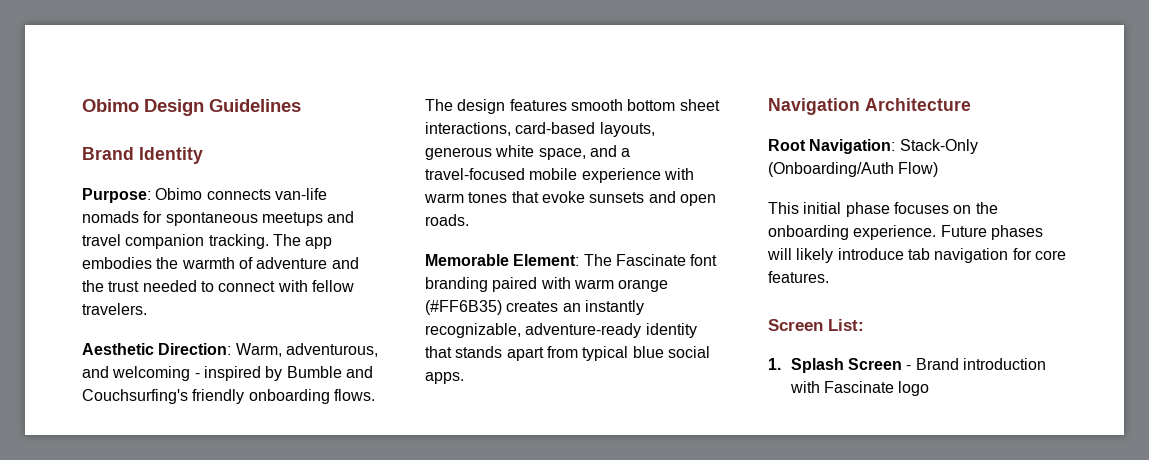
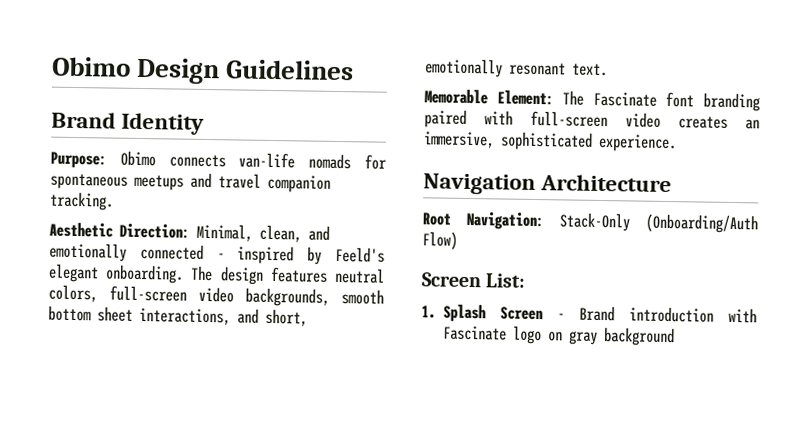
[272,234,333,249] [82,257,359,269] [82,280,354,292] [82,303,147,315] [82,343,378,357] [82,366,373,381] [82,389,375,404] [425,99,720,114] [425,122,655,137] [425,145,631,160] [425,168,694,183] [424,191,716,206] [425,214,469,226] The app embodies the warmth of adventure and the trust needed to connect with fellow travelers. // Aesthetic Direction: Warm, adventurous, and welcoming - inspired by Bumble and Couchsurfing's friendly onboarding flows. The design features smooth bottom sheet interactions, card-based layouts, generous white space, and a travel-focused mobile experience with warm tones that evoke sunsets and open roads. -> [49,221,330,243] [49,242,386,265] [48,263,385,285] [48,284,384,307] [48,305,308,327] [425,58,608,78] // Aesthetic Direction: Minimal, clean, and emotionally connected - inspired by Feeld's elegant onboarding. The design features neutral colors, full-screen video backgrounds, smooth bottom sheet interactions, and short, emotionally resonant text.
[573,279,669,292] [425,300,644,315] [425,323,697,338] [425,346,710,361] [425,372,464,384] warm orange (#FF6B35) creates an instantly recognizable, adventure-ready identity that stands apart from typical blue social apps. -> [530,110,760,130] [423,131,677,153] full-screen video creates an immersive, sophisticated experience.
[768,202,998,217] [768,225,1043,240] [767,248,1066,263] [768,271,829,283] // This initial phase focuses on the onboarding experience. Future phases will likely introduce tab navigation for core features. -> (458, 240) none
(930, 388) none -> [548,327,676,347] on gray background

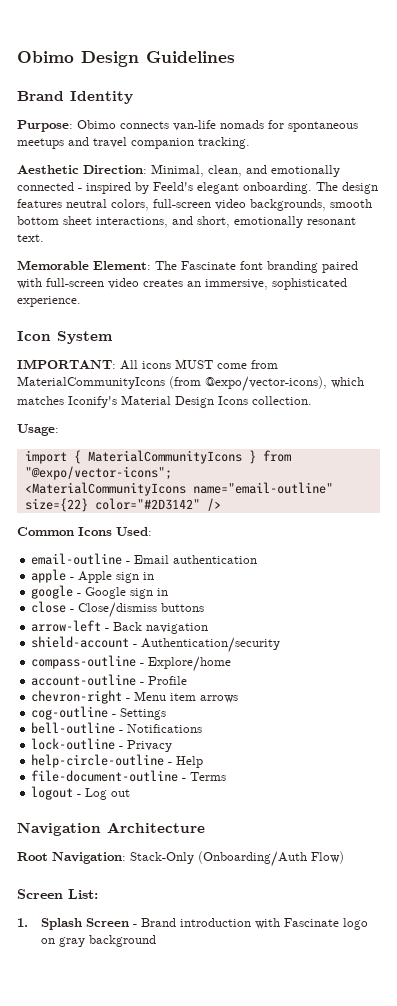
(677, 143) none -> [17,331,113,344] [17,359,278,370] [17,376,364,392] [17,395,312,408] [17,424,59,436] [24,450,291,464] [24,466,172,480] [24,482,333,496] [24,498,221,512] [17,527,152,536] [31,553,258,565] [31,569,155,583] [31,585,169,599] [31,601,205,618] [31,620,209,634] [31,636,281,653] [31,655,232,672] [31,674,188,686] [31,690,239,704] [31,706,167,720] [31,722,203,734] [31,738,173,752] [31,754,204,768] [31,770,227,782] [31,786,131,800] // Icon System // IMPORTANT: All icons MUST come from MaterialCommunityIcons (from @expo/vector-icons), which matches Iconify's Material Design Icons collection. // Usage: // import { MaterialCommunityIcons } from "@expo/vector-icons"; // <MaterialCommunityIcons name="email-outline" size={22} color="#2D3142" /> // Common Icons Used: // email-outline - Email authentication // apple - Apple sign in // google - Google sign in // close - Close/dismiss buttons // arrow-left - Back navigation // shield-account - Authentication/security // compass-outline - Explore/home // account-outline - Profile // chevron-right - Menu item arrows // cog-outline - Settings // bell-outline - Notifications // lock-outline - Privacy // help-circle-outline - Help // file-document-outline - Terms // logout - Log out

